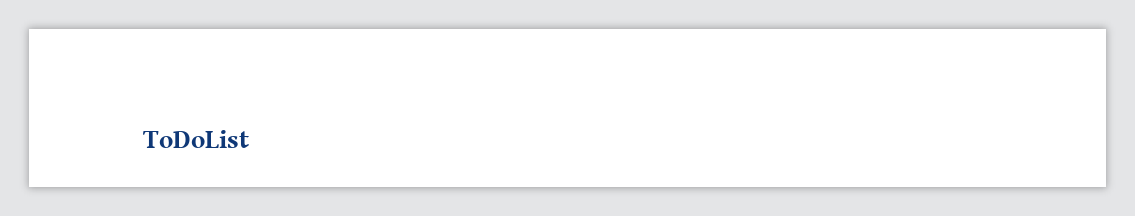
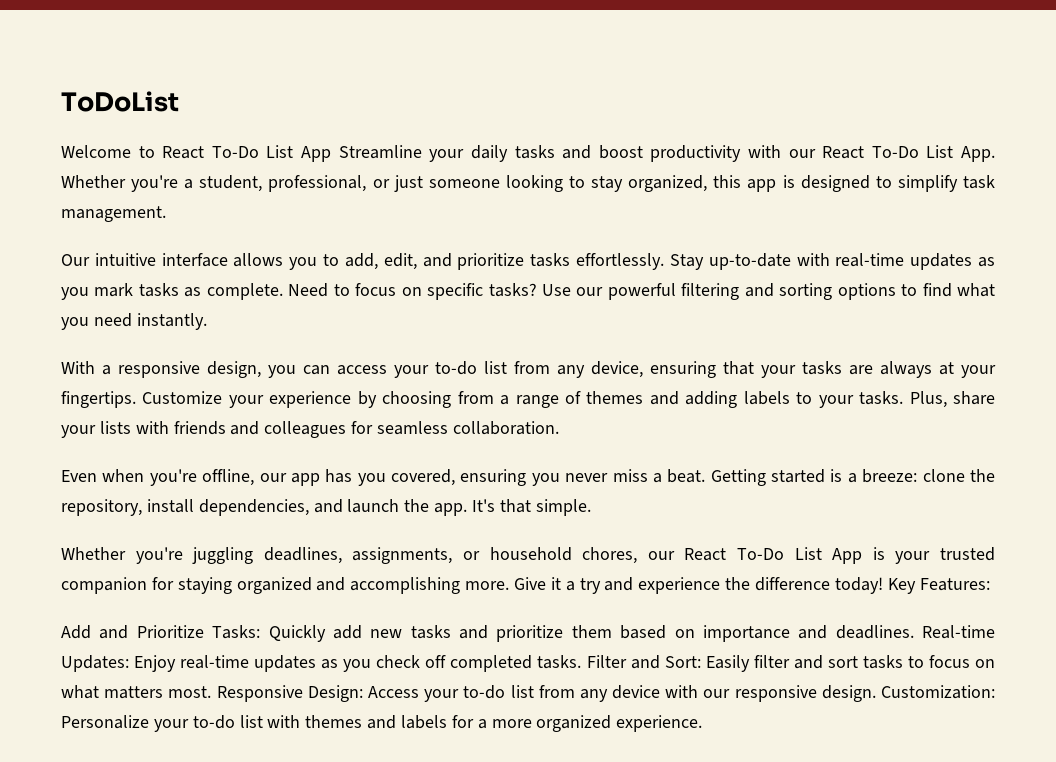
(249, 139) none -> [61,145,995,162] [61,175,995,192] [61,206,166,222] [61,253,996,270] [61,283,996,300] [61,313,207,330] [61,361,996,378] [61,391,996,408] [61,421,559,438] [61,469,996,486] [61,499,591,516] [61,547,996,564] [61,577,990,594] [61,625,995,642] [61,655,995,672] [61,685,995,702] [61,715,703,732] // Welcome to React To-Do List App Streamline your daily tasks and boost productivity with our React To-Do List App. Whether you're a student, professional, or just someone looking to stay organized, this app is designed to simplify task management. // Our intuitive interface allows you to add, edit, and prioritize tasks effortlessly. Stay up-to-date with real-time updates as you mark tasks as complete. Need to focus on specific tasks? Use our powerful filtering and sorting options to find what you need instantly. // With a responsive design, you can access your to-do list from any device, ensuring that your tasks are always at your fingertips. Customize your experience by choosing from a range of themes and adding labels to your tasks. Plus, share your lists with friends and colleagues for seamless collaboration. // Even when you're offline, our app has you covered, ensuring you never miss a beat. Getting started is a breeze: clone the repository, install dependencies, and launch the app. It's that simple. // Whether you're juggling deadlines, assignments, or household chores, our React To-Do List App is your trusted companion for staying organized and accomplishing more. Give it a try and experience the difference today! Key Features: // Add and Prioritize Tasks: Quickly add new tasks and prioritize them based on importance and deadlines. Real-time Updates: Enjoy real-time updates as you check off completed tasks. Filter and Sort: Easily filter and sort tasks to focus on what matters most. Responsive Design: Access your to-do list from any device with our responsive design. Customization: Personalize your to-do list with themes and labels for a more organized experience.

